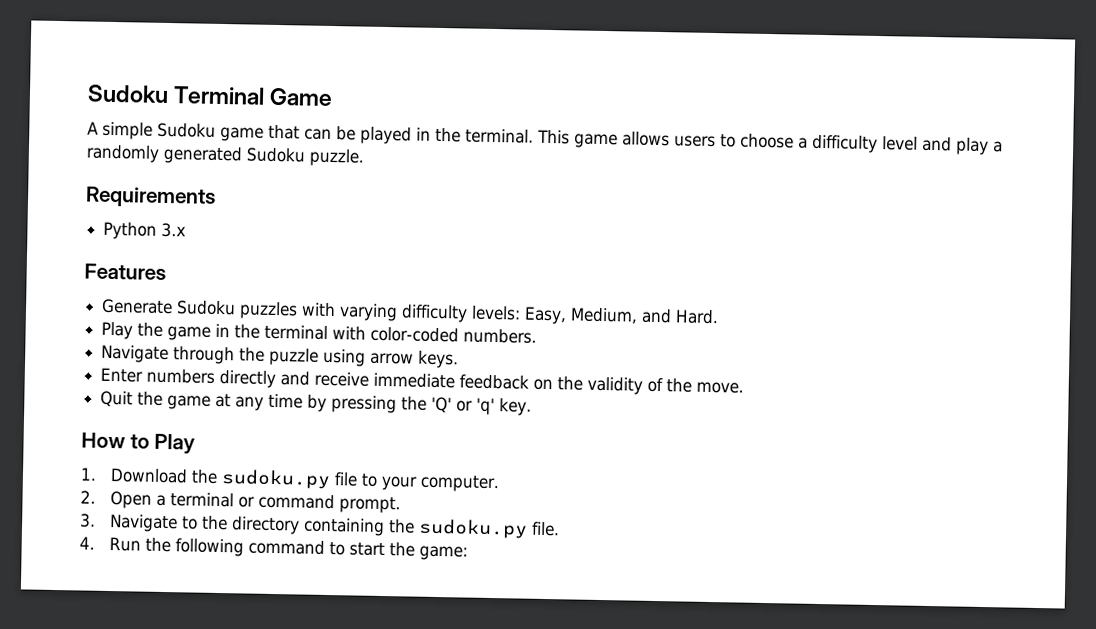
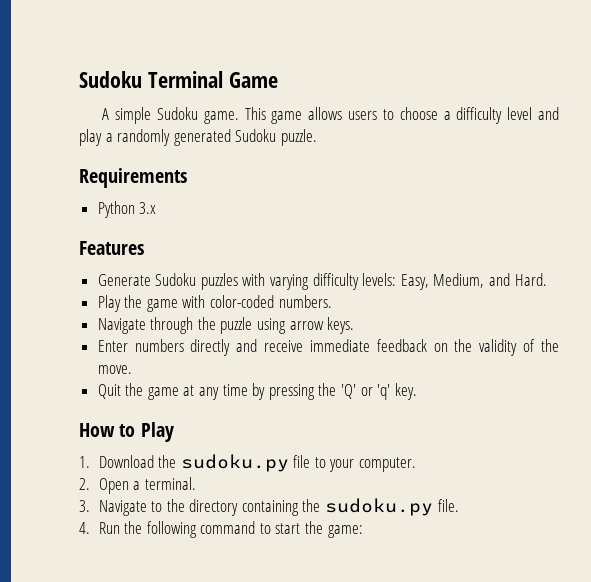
[220,124,534,145] game that can be played in the terminal. -> [203,111,239,124] game.
[215,323,329,340] in the terminal -> (178, 305) none
[169,492,401,514] terminal or command prompt. -> [144,477,196,490] terminal.

